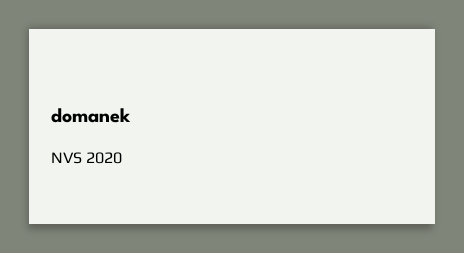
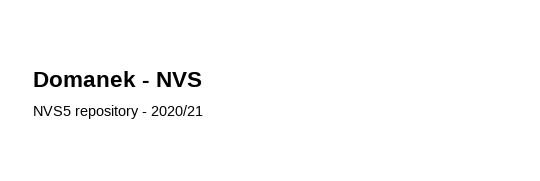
[51,108,131,123] [51,152,123,164] domanek // NVS 2020 -> [33,71,203,87] [33,105,203,119] Domanek - NVS // NVS5 repository - 2020/21

